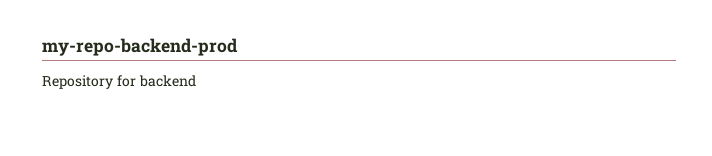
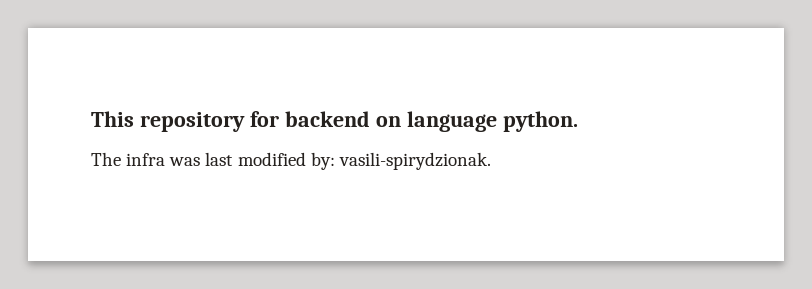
[42,38,238,56] [42,75,196,89] my-repo-backend-prod // Repository for backend -> [91,111,578,132] [91,152,491,170] This repository for backend on language python. // The infra was last modified by: vasili-spirydzionak.

